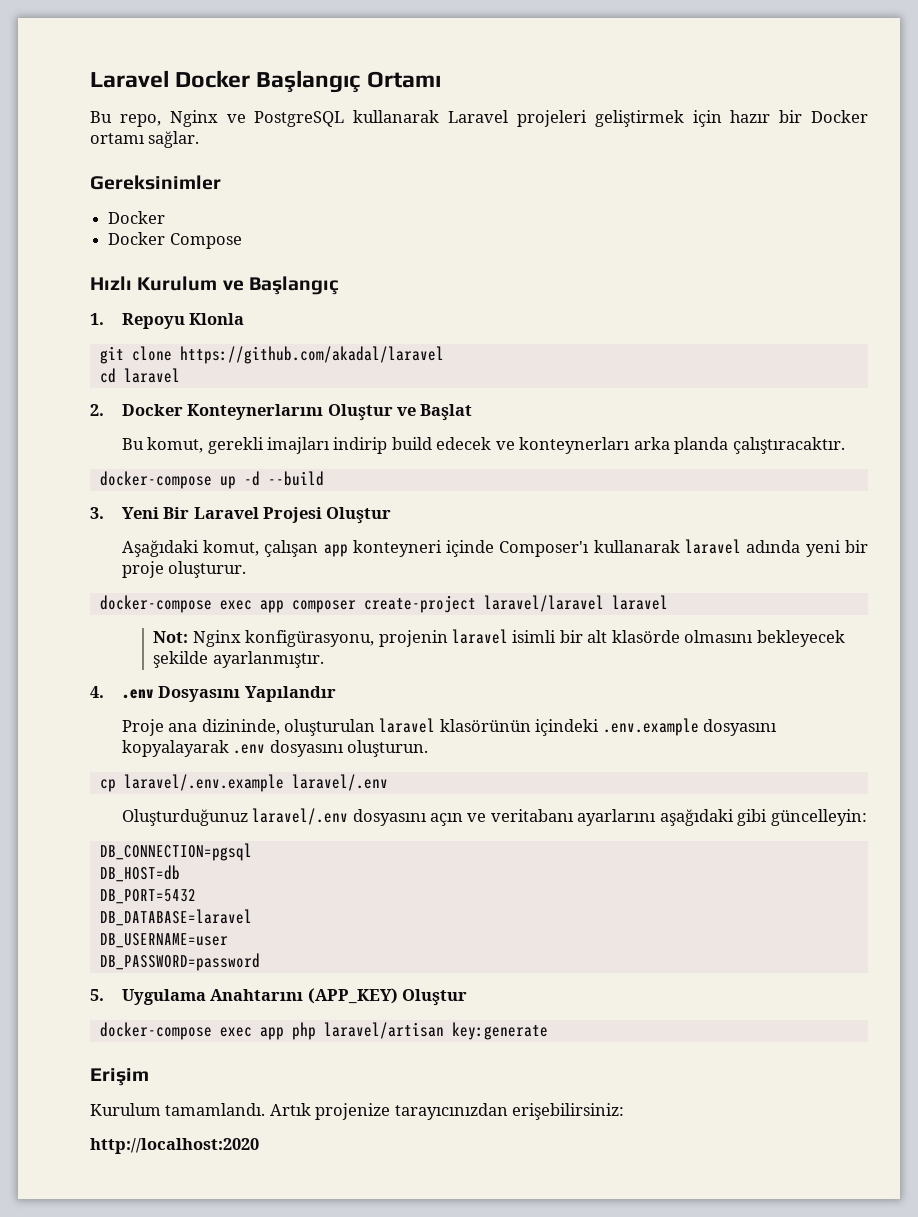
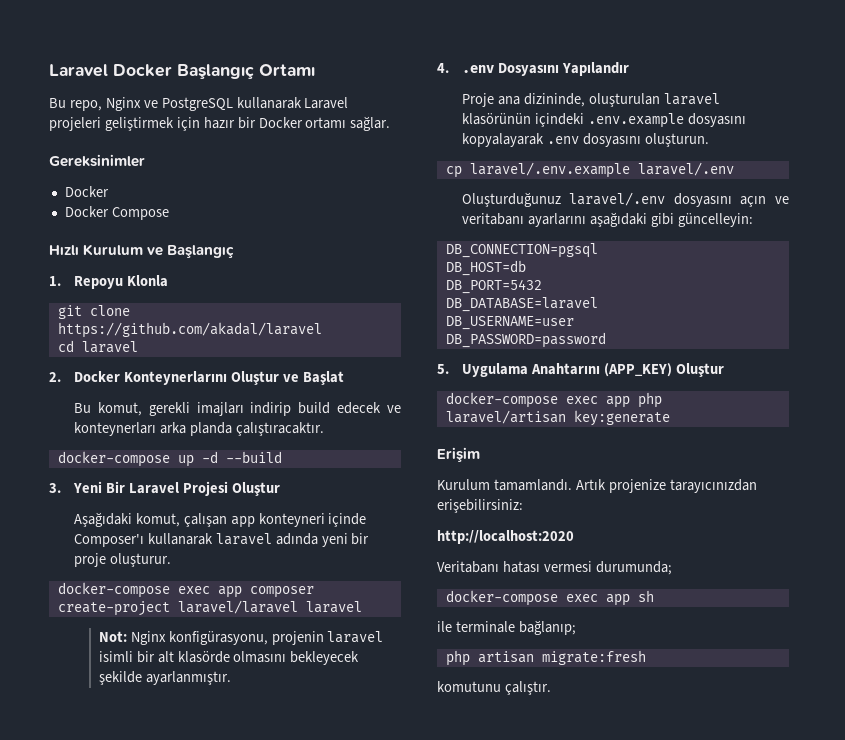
(259, 1146) none -> [437,561,672,575] [445,590,654,606] [437,620,576,635] [445,650,646,666] [437,681,551,695] // Veritabanı hatası vermesi durumunda; // docker-compose exec app sh // ile terminale bağlanıp; // php artisan migrate:fresh // komutunu çalıştır.

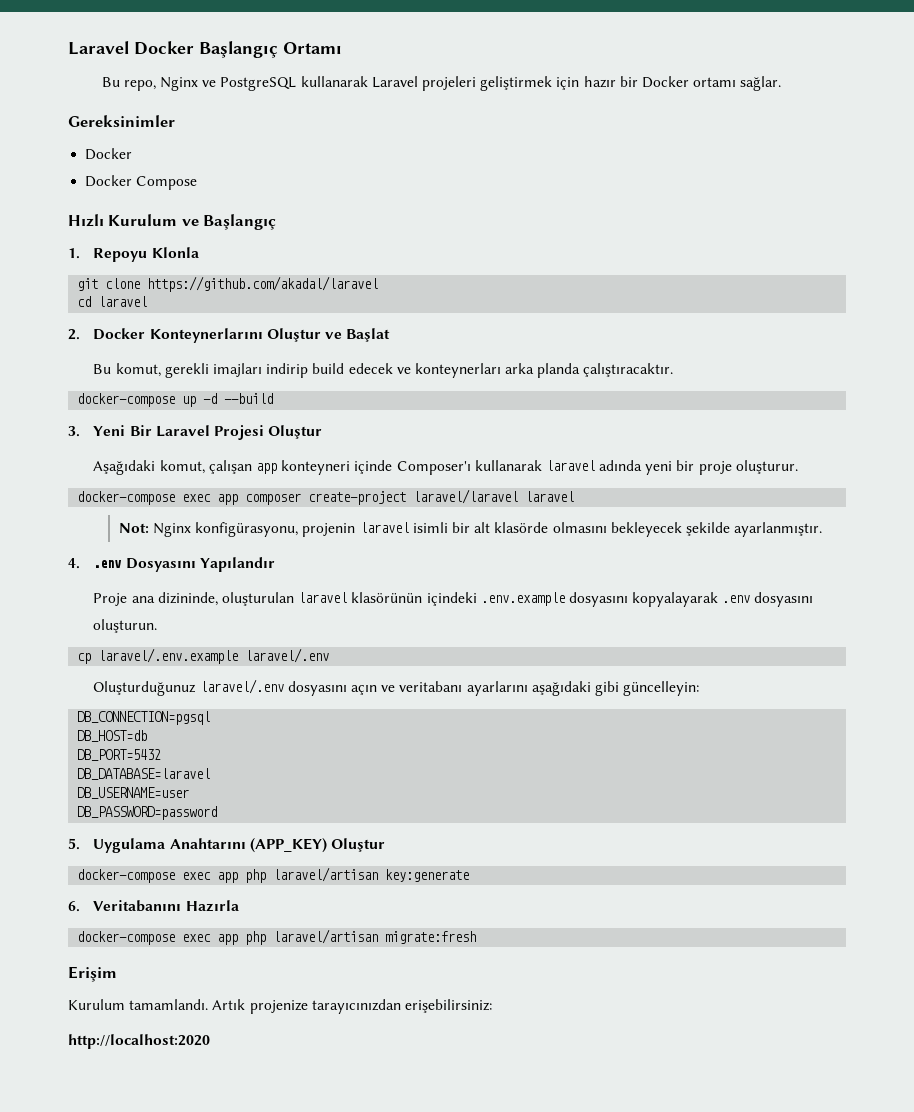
(670, 418) none -> [68,900,239,912] [77,929,477,945] // 6. Veritabanını Hazırla // docker-compose exec app php laravel/artisan migrate:fresh
[437,561,672,575] [445,590,654,606] [437,620,576,635] [445,650,646,666] [437,681,551,695] // Veritabanı hatası vermesi durumunda; // docker-compose exec app sh // ile terminale bağlanıp; // php artisan migrate:fresh // komutunu çalıştır. -> (210, 1041) none

